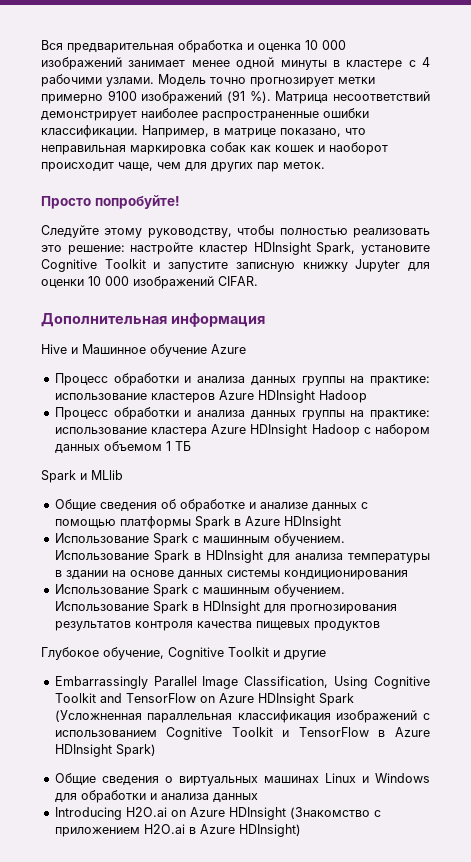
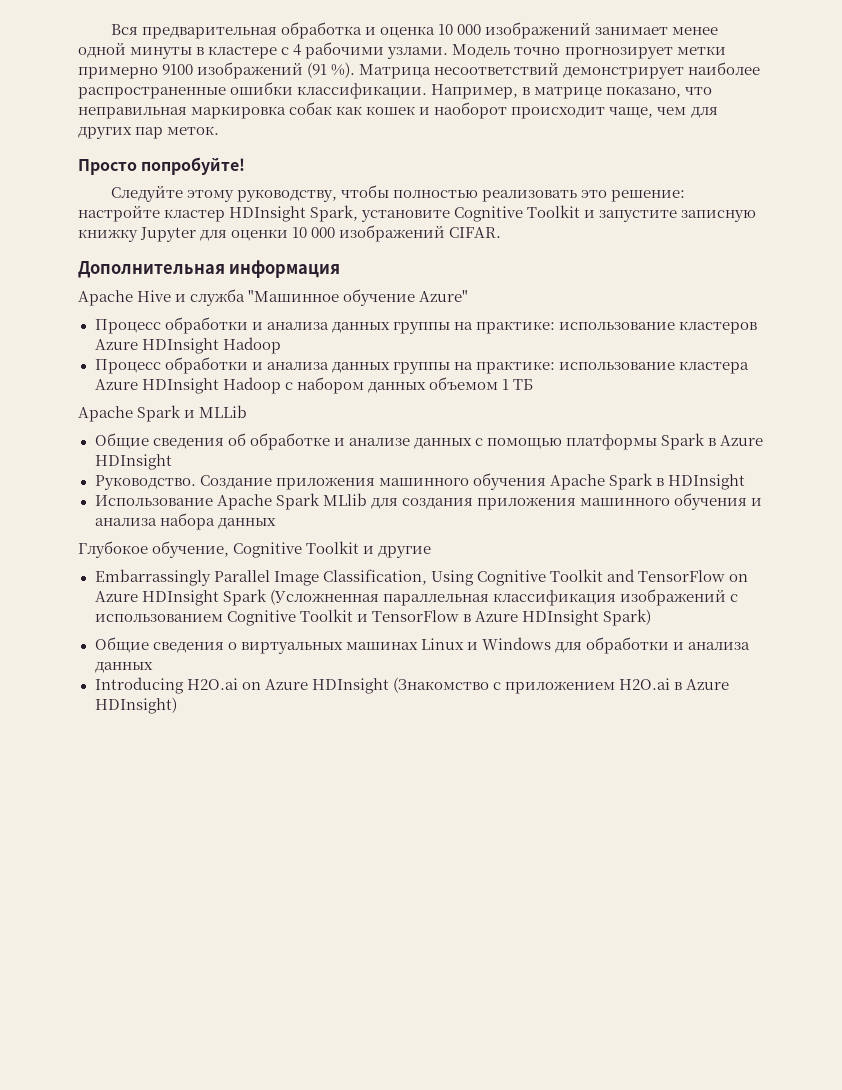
(265, 320) none -> [78,290,133,306] Apache
[82,344,246,357] Машинное обучение Azure -> [190,289,469,306] служба "Машинное обучение Azure"
(191, 446) none -> [78,406,133,422] Apache
[91,470,123,480] MLlib -> [199,405,248,418] MLLib
[54,533,345,546] [54,550,430,563] [54,570,408,580] [54,584,345,597] [54,601,397,614] [54,621,380,631] Использование Spark с машинным обучением. Использование Spark в HDInsight для анализа температуры в здании на основе данных системы кондиционирования // Использование Spark с машинным обучением. Использование Spark в HDInsight для прогнозирования результатов контроля качества пищевых продуктов -> [94,473,745,490] [94,493,762,510] [94,513,276,530] Руководство. Создание приложения машинного обучения Apache Spark в HDInsight // Использование Apache Spark MLlib для создания приложения машинного обучения и анализа набора данных

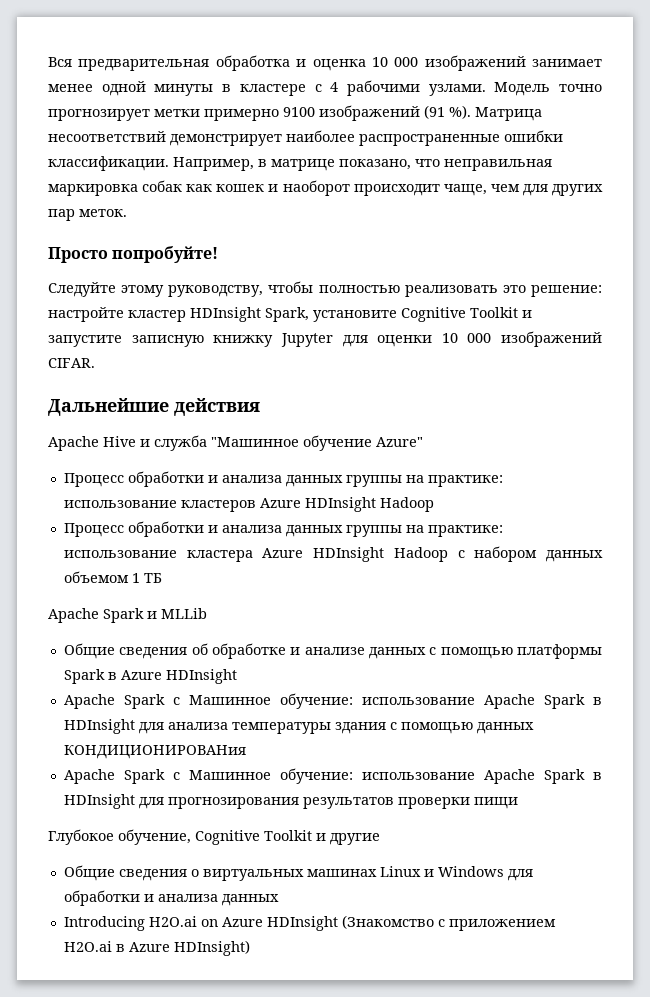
[78,260,341,278] Дополнительная информация -> [48,398,260,416] Дальнейшие действия
[94,473,745,490] [94,493,762,510] [94,513,276,530] Руководство. Создание приложения машинного обучения Apache Spark в HDInsight // Использование Apache Spark MLlib для создания приложения машинного обучения и анализа набора данных -> [63,693,602,709] [63,719,534,734] [63,745,246,759] [63,768,602,784] [63,794,518,809] Apache Spark с Машинное обучение: использование Apache Spark в HDInsight для анализа температуры здания с помощью данных КОНДИЦИОНИРОВАНия // Apache Spark с Машинное обучение: использование Apache Spark в HDInsight для прогнозирования результатов проверки пищи
[94,569,748,586] [94,589,738,606] [94,609,651,626] // Embarrassingly Parallel Image Classification, Using Cognitive Toolkit and TensorFlow on Azure HDInsight Spark (Усложненная параллельная классификация изображений с использованием Cognitive Toolkit и TensorFlow в Azure HDInsight Spark) -> (380, 839) none

